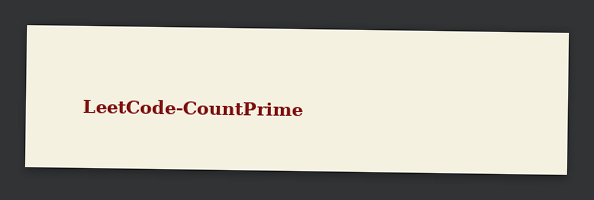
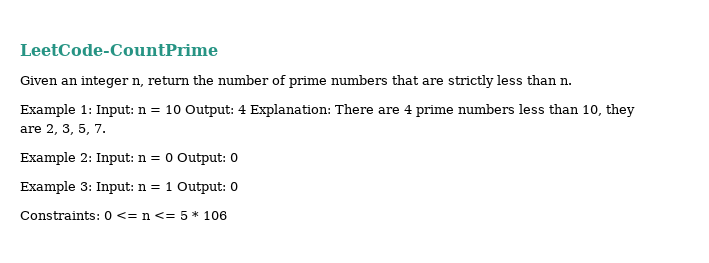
(303, 107) none -> [20,75,572,88] [20,104,635,117] [20,124,106,135] [20,152,238,165] [20,181,238,194] [20,211,227,220] // Given an integer n, return the number of prime numbers that are strictly less than n. // Example 1: Input: n = 10 Output: 4 Explanation: There are 4 prime numbers less than 10, they are 2, 3, 5, 7. // Example 2: Input: n = 0 Output: 0 // Example 3: Input: n = 1 Output: 0 // Constraints: 0 <= n <= 5 * 106

